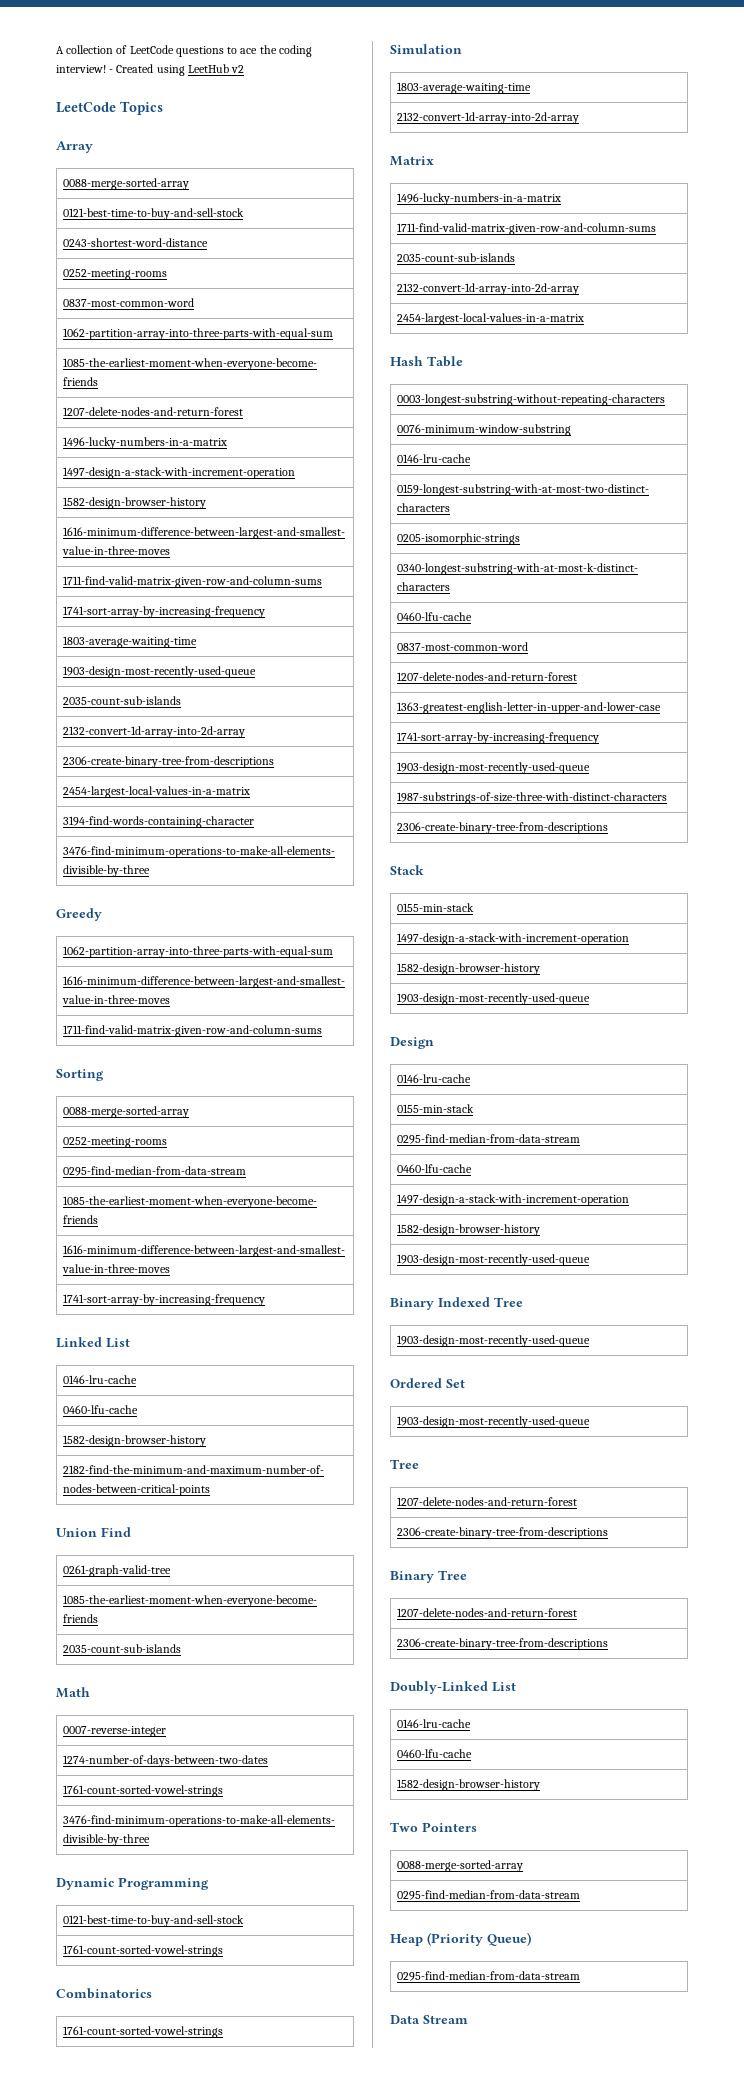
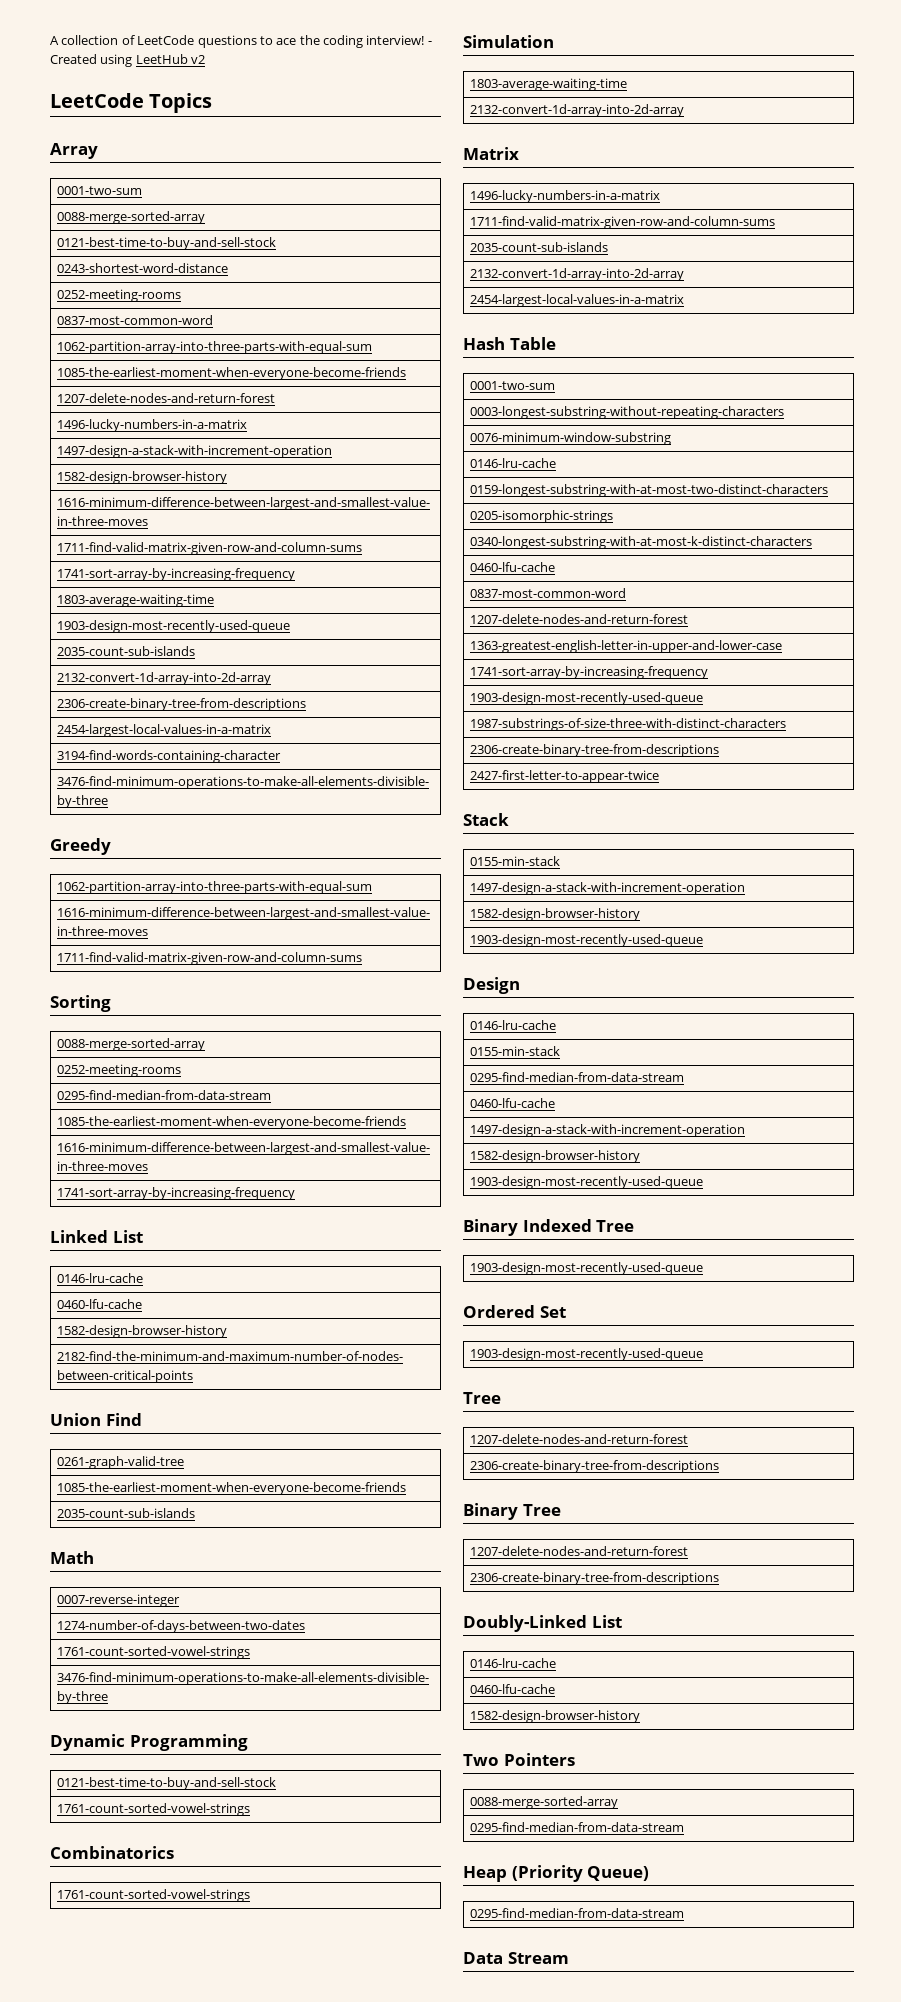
(93, 147) none -> [56,186,142,195] // 0001-two-sum
(463, 361) none -> [469,381,555,390] // 0001-two-sum
(608, 828) none -> [469,770,659,783] // 2427-first-letter-to-appear-twice

